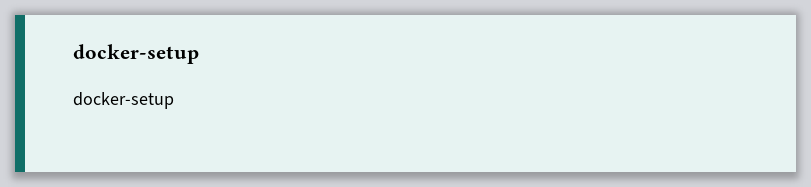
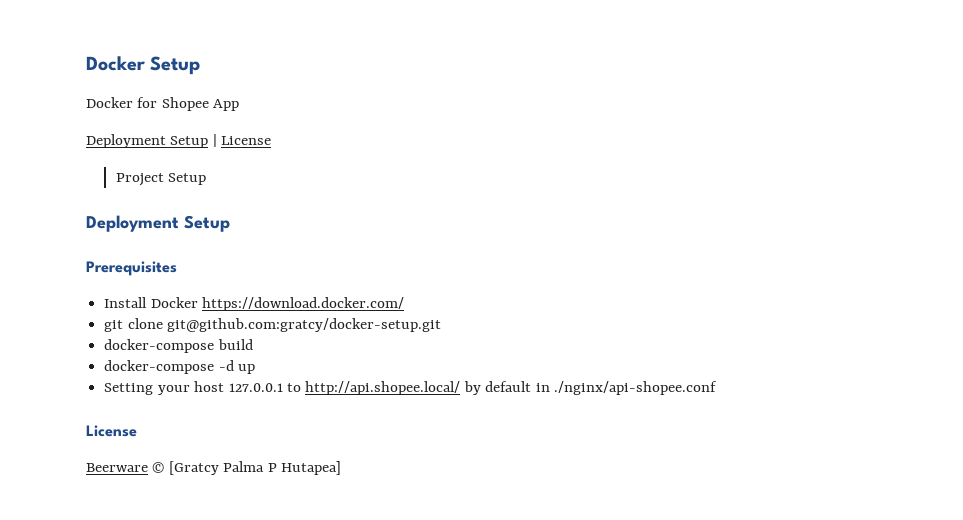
[73,44,199,64] [73,92,174,109] docker-setup // docker-setup -> [86,56,201,75] [86,97,240,111] [86,134,272,148] [115,173,207,186] [86,215,230,232] [86,261,177,276] [104,297,405,311] [104,318,442,332] [104,339,253,353] [104,360,256,374] [104,381,718,395] [86,425,137,437] [86,461,342,475] Docker Setup // Docker for Shopee App // Deployment Setup | License // Project Setup // Deployment Setup // Prerequisites // Install Docker https://download.docker.com/ // git clone git@github.com:gratcy/docker-setup.git // docker-compose build // docker-compose -d up // Setting your host 127.0.0.1 to http://api.shopee.local/ by default in ./nginx/api-shopee.conf // License // Beerware © [Gratcy Palma P Hutapea]

